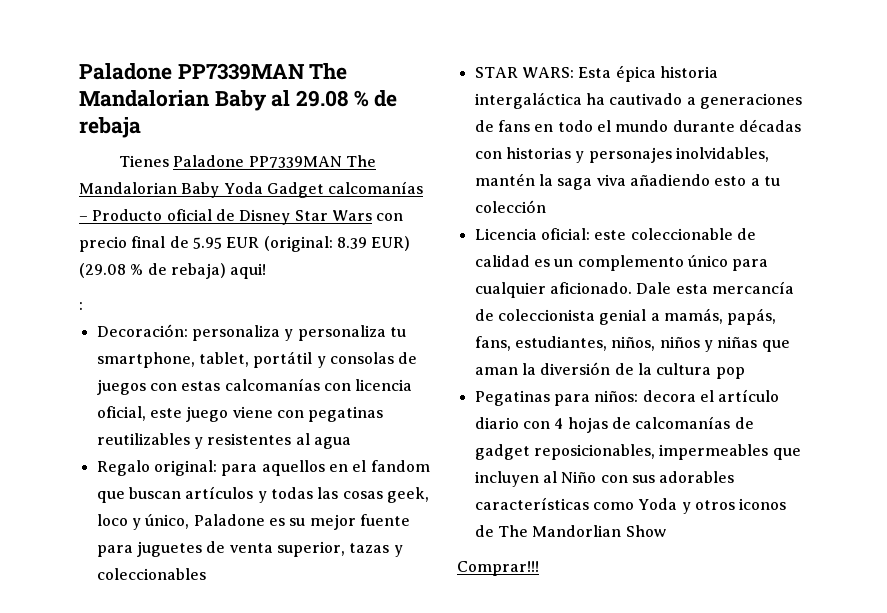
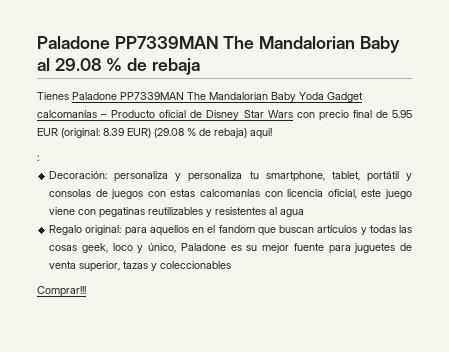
[474,65,718,82] [474,92,802,109] [474,119,801,132] [474,147,769,163] [474,173,780,190] [474,200,546,213] [474,228,756,240] [474,255,769,271] [474,281,794,298] [474,308,777,325] [474,336,790,352] [474,362,745,379] [474,389,780,406] [474,416,754,433] [474,444,801,460] [474,471,735,487] [474,497,787,514] [474,525,666,537] // STAR WARS: Esta épica historia intergaláctica ha cautivado a generaciones de fans en todo el mundo durante décadas con historias y personajes inolvidables, mantén la saga viva añadiendo esto a tu colección // Licencia oficial: este coleccionable de calidad es un complemento único para cualquier aficionado. Dale esta mercancía de coleccionista genial a mamás, papás, fans, estudiantes, niños, niños y niñas que aman la diversión de la cultura pop // Pegatinas para niños: decora el artículo diario con 4 hojas de calcomanías de gadget reposicionables, impermeables que incluyen al Niño con sus adorables características como Yoda y otros iconos de The Mandorlian Show -> (232, 265) none

